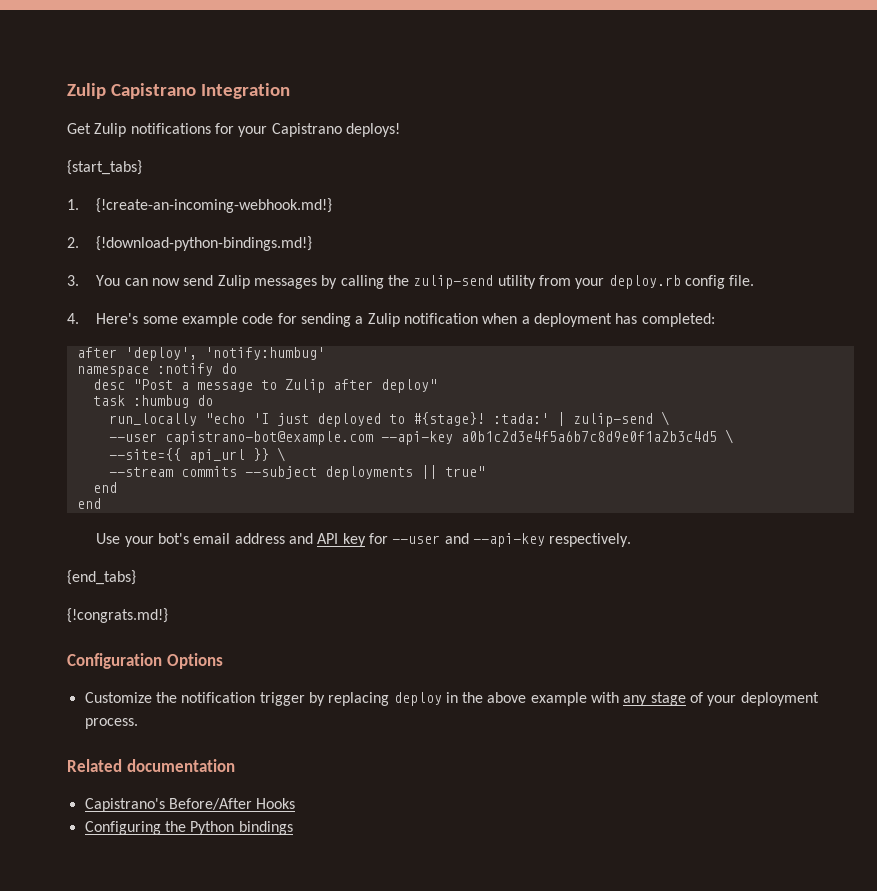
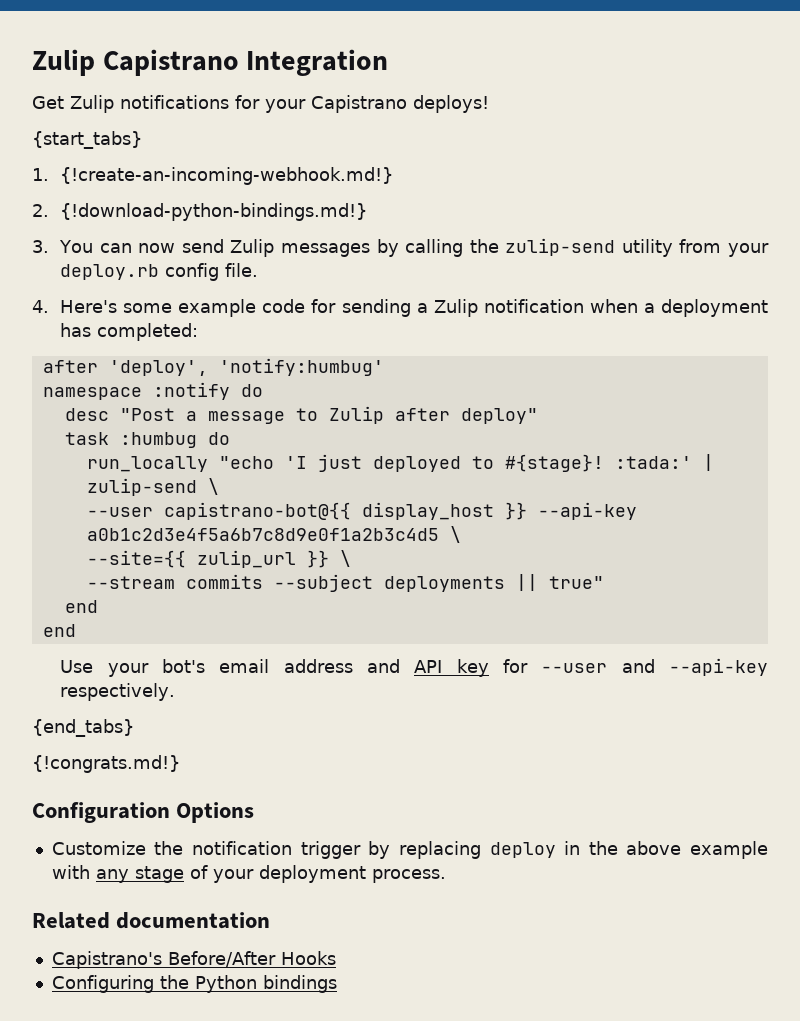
[164,431,373,445] capistrano-bot@example.com -> [163,502,527,520] capistrano-bot@{{ display_host }}
[188,449,245,463] api_url -> [196,550,296,568] zulip_url

